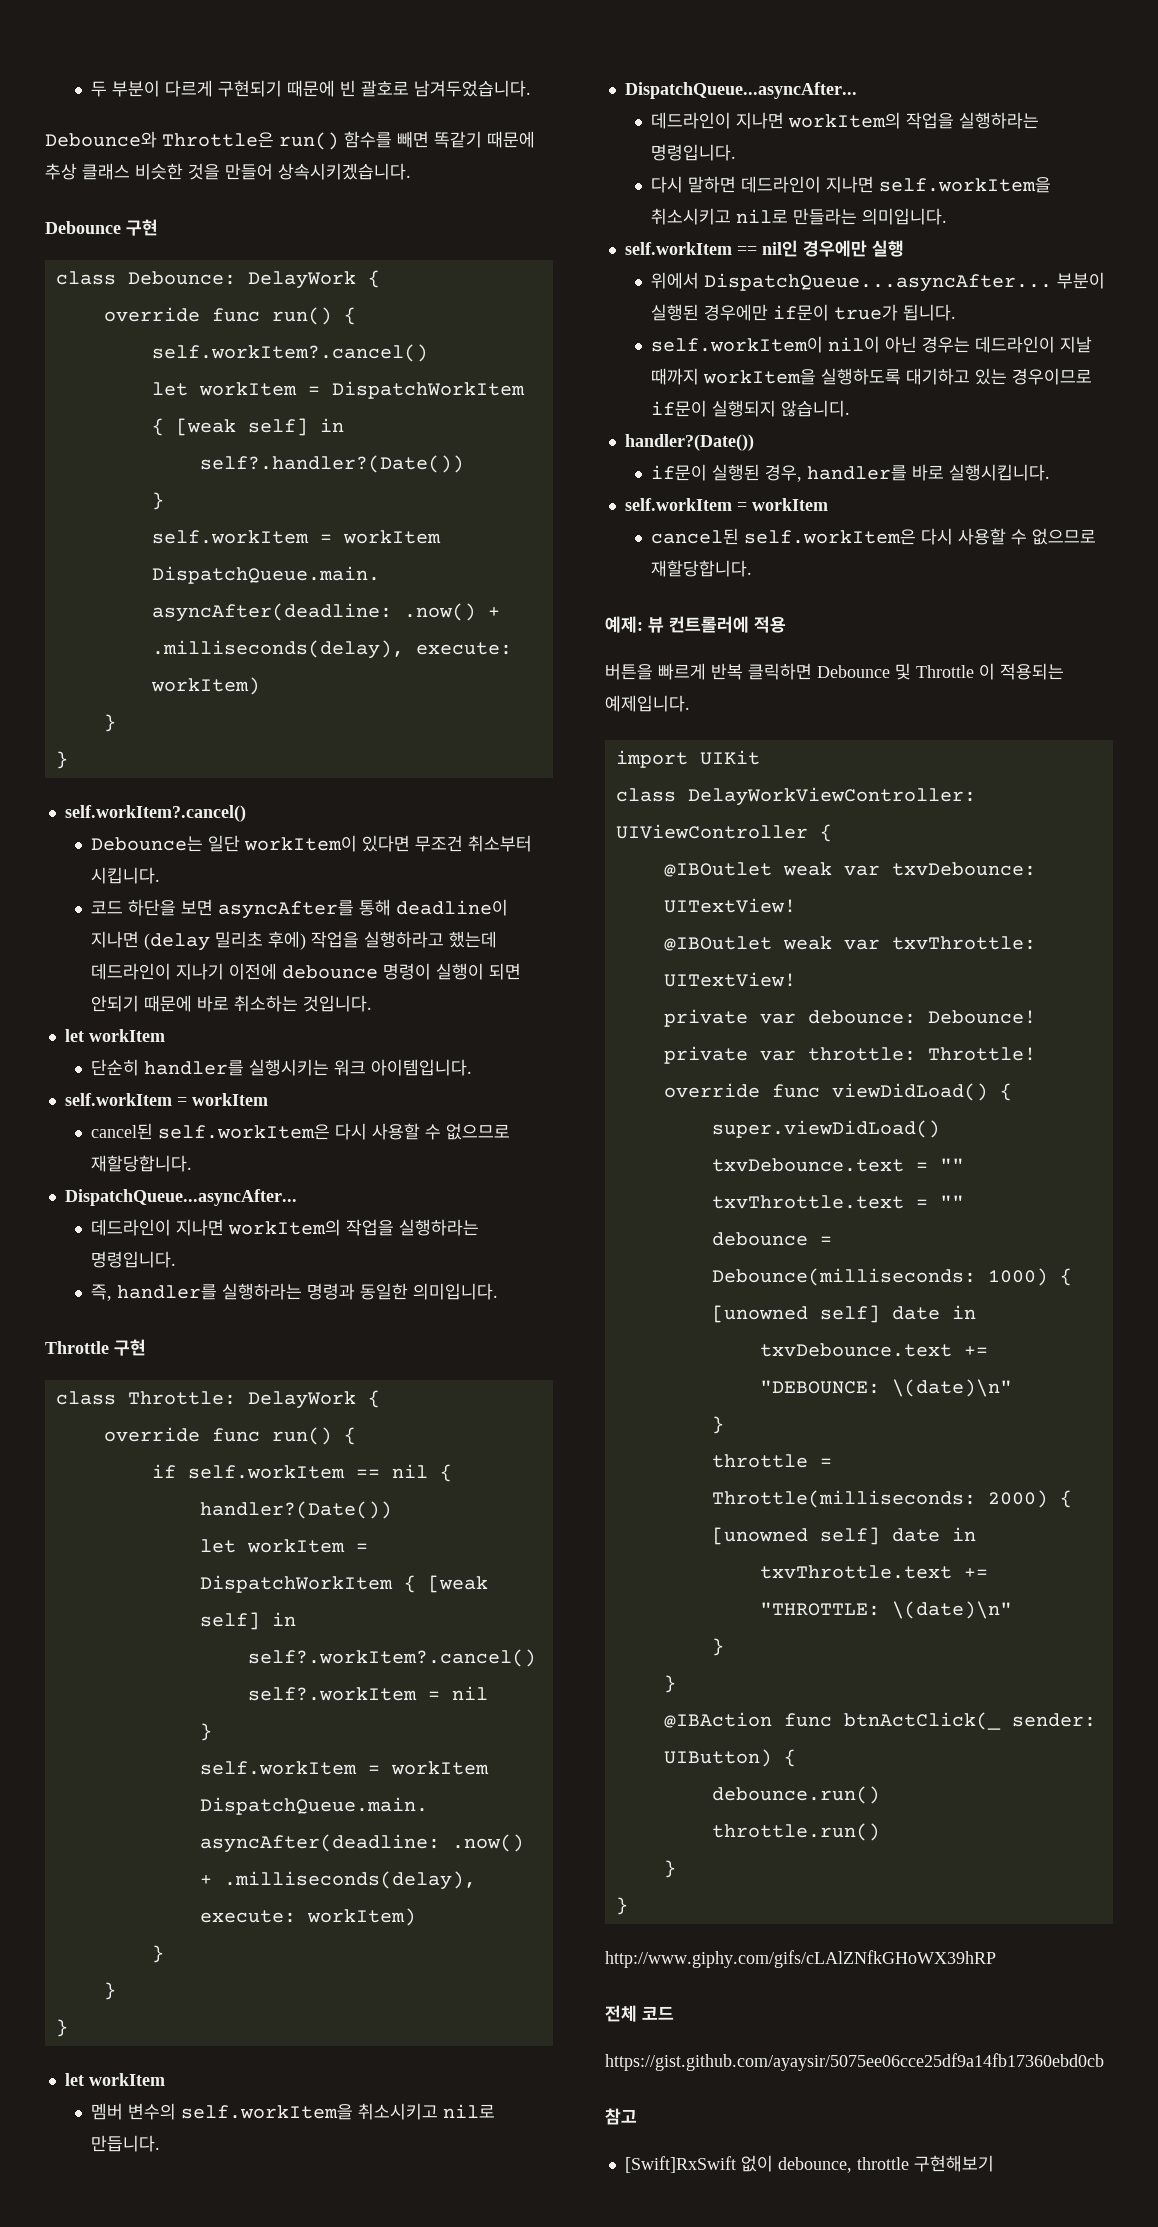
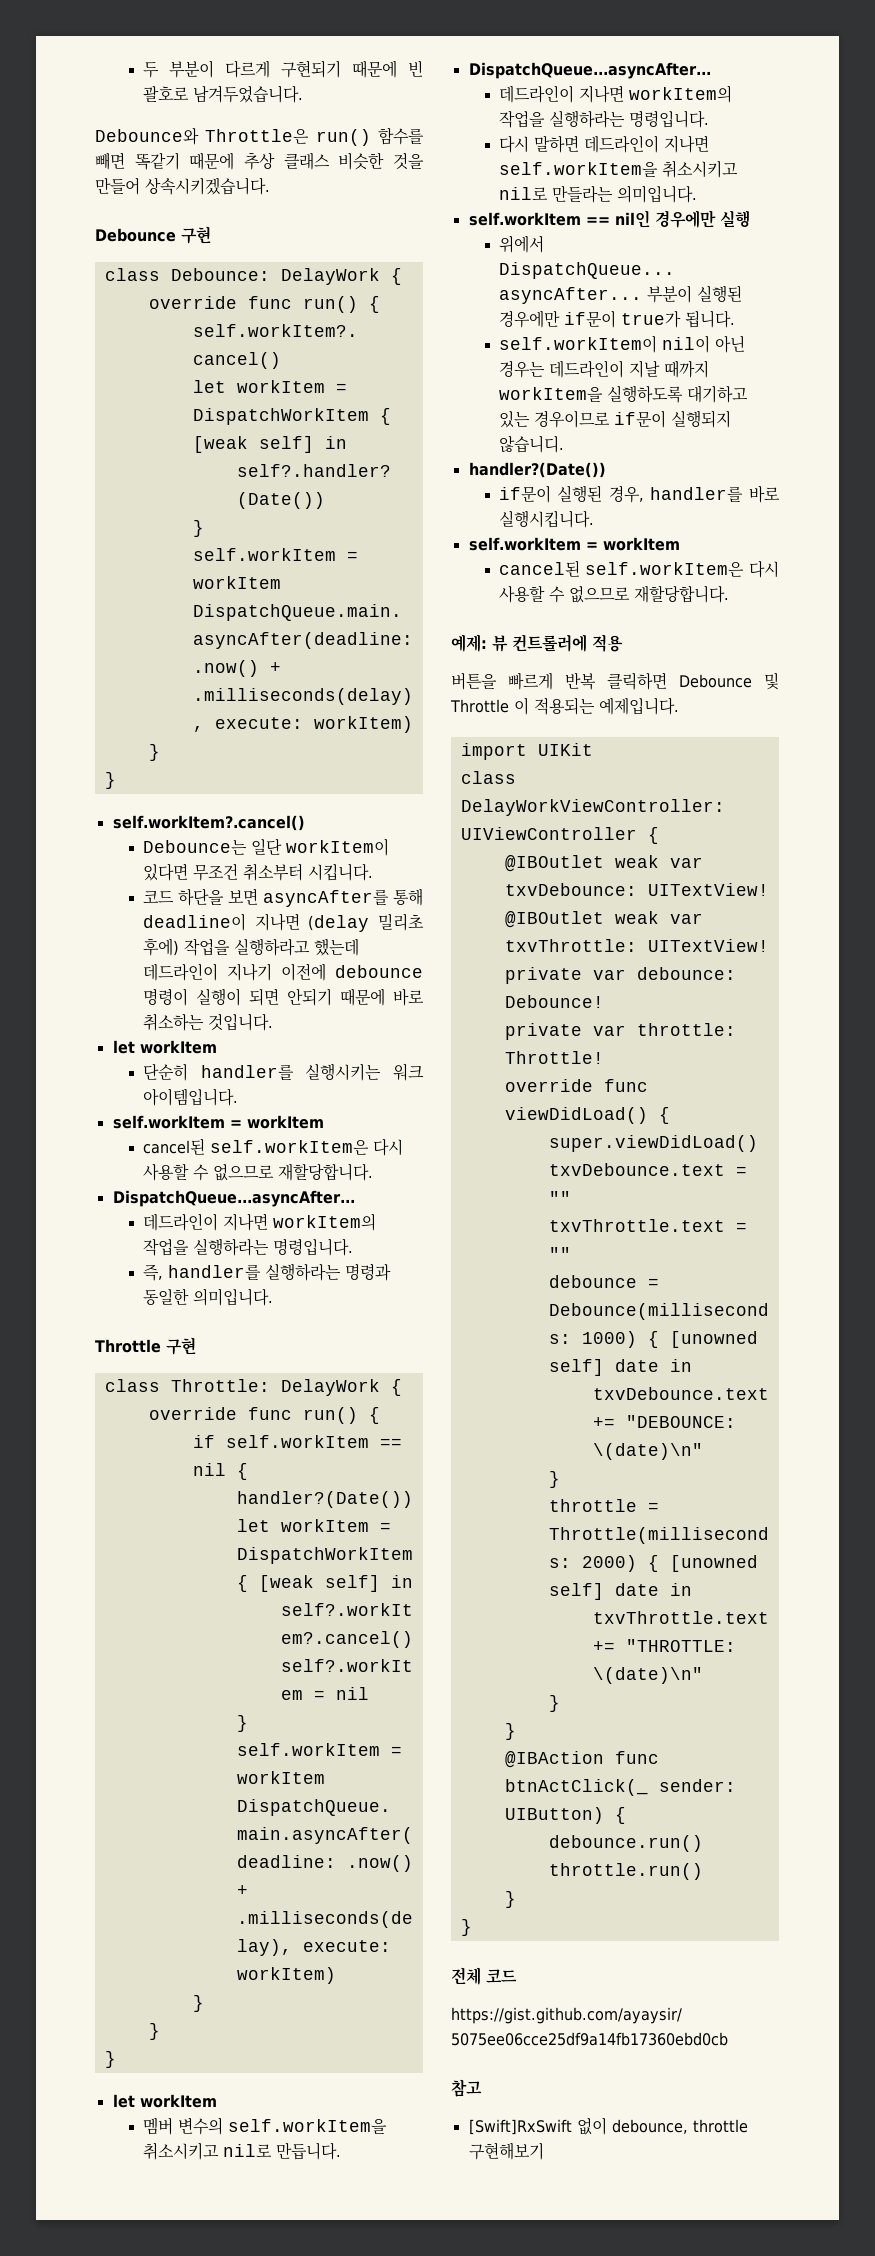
[605,1950,996,1968] // http://www.giphy.com/gifs/cLAlZNfkGHoWX39hRP -> (472, 1927) none

